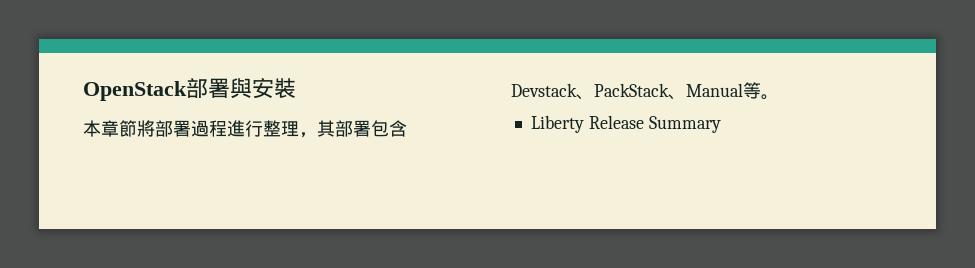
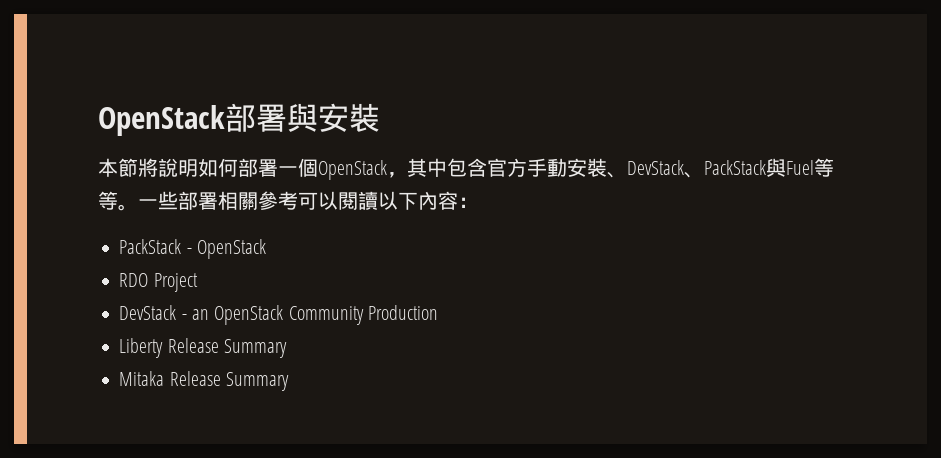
[101,120,407,138] [511,82,779,100] 章節將部署過程進行整理，其部署包含Devstack、PackStack、Manual等。 -> [118,158,834,180] [98,191,478,211] [119,239,266,259] [119,273,198,292] [119,305,438,325] 節將說明如何部署一個OpenStack，其中包含官方手動安裝、DevStack、PackStack與Fuel等等。一些部署相關參考可以閱讀以下內容： // PackStack - OpenStack // RDO Project // DevStack - an OpenStack Community Production
(721, 124) none -> [119,371,289,391] // Mitaka Release Summary

